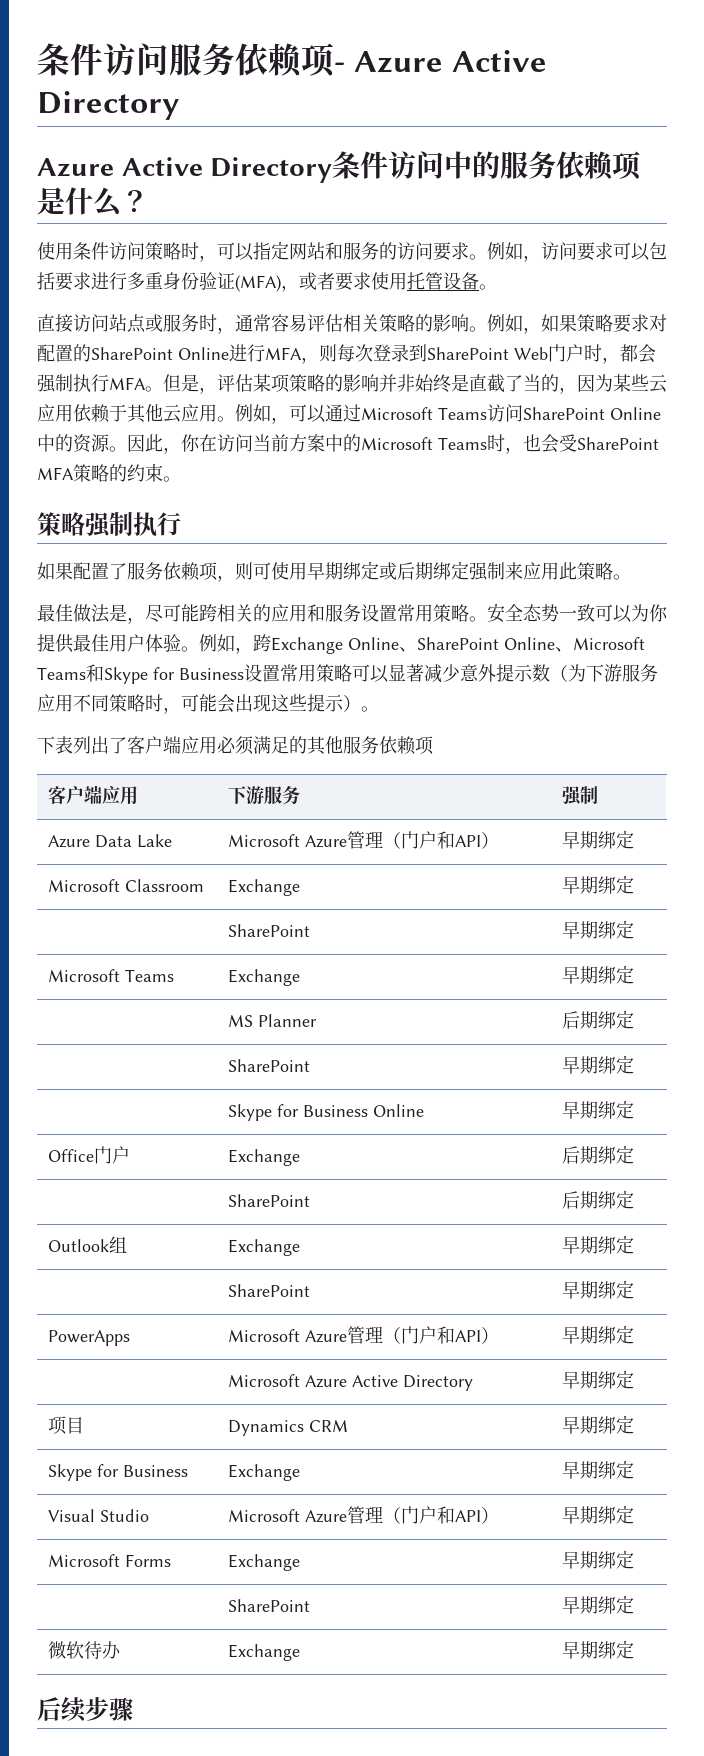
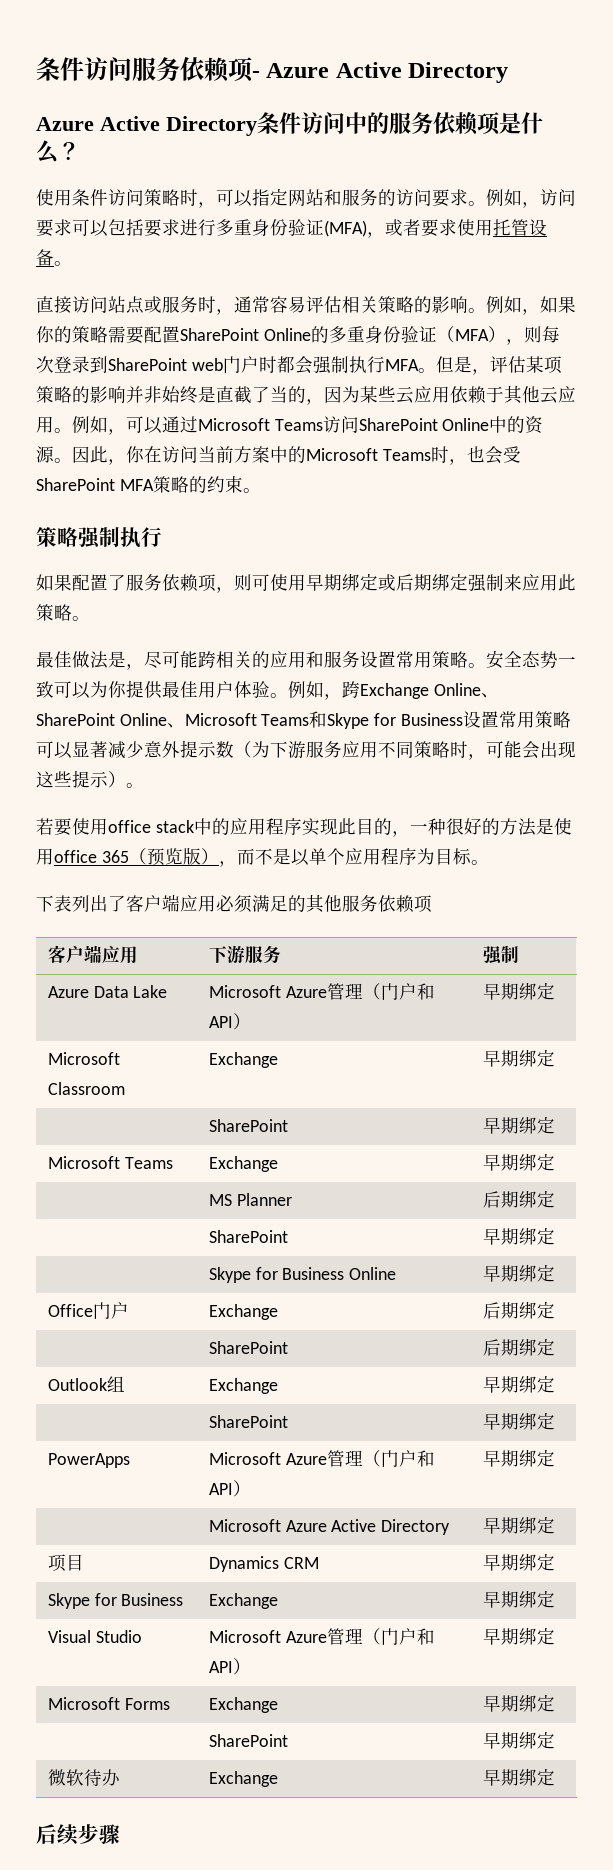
[577,314,667,333] [37,344,302,362] 策略要求对配置的SharePoint Online进行MFA -> [36,326,506,344] 你的策略需要配置SharePoint Online的多重身份验证（MFA）
[514,344,620,364] Web门户时， -> [191,356,277,373] web门户时
(379, 709) none -> [36,818,572,837] [36,847,489,867] // 若要使用office stack中的应用程序实现此目的，一种很好的方法是使用office 365（预览版），而不是以单个应用程序为目标。

